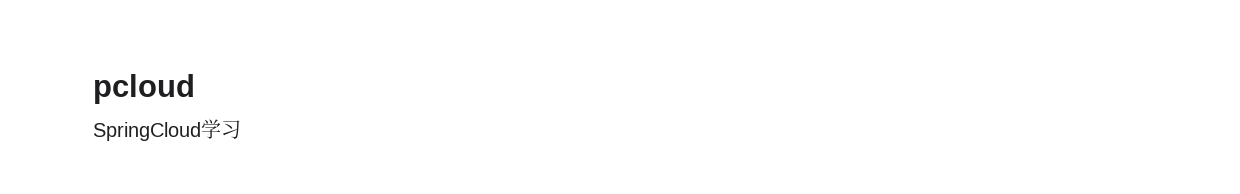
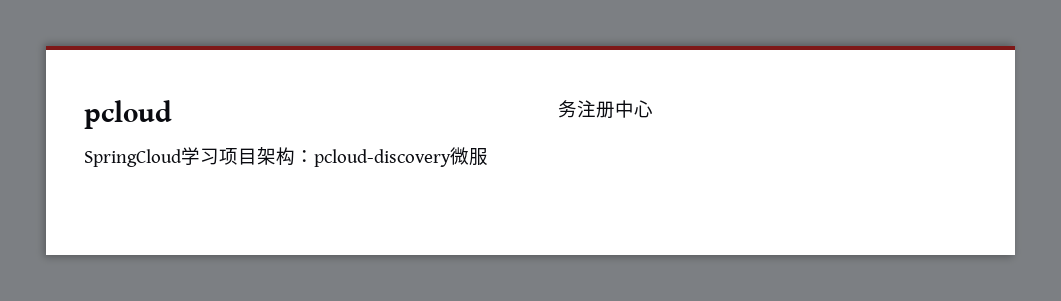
(241, 129) none -> [219,147,488,167] [558,100,653,118] 项目架构：pcloud-discovery微服务注册中心

